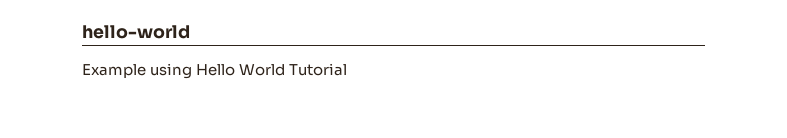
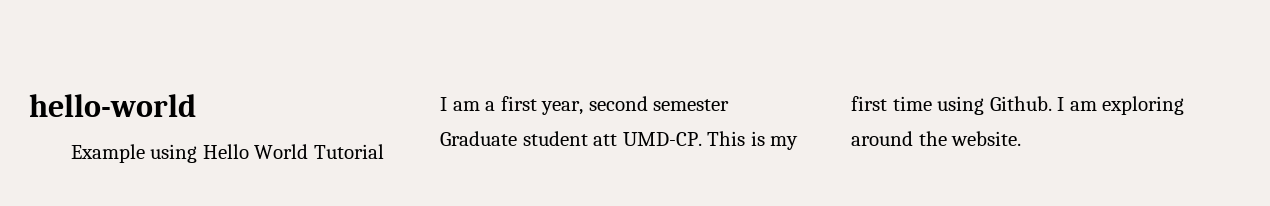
(348, 69) none -> [440,96,730,115] [440,131,799,150] [851,96,1185,115] [851,131,1022,146] I am a first year, second semester Graduate student att UMD-CP. This is my first time using Github. I am exploring around the website.

